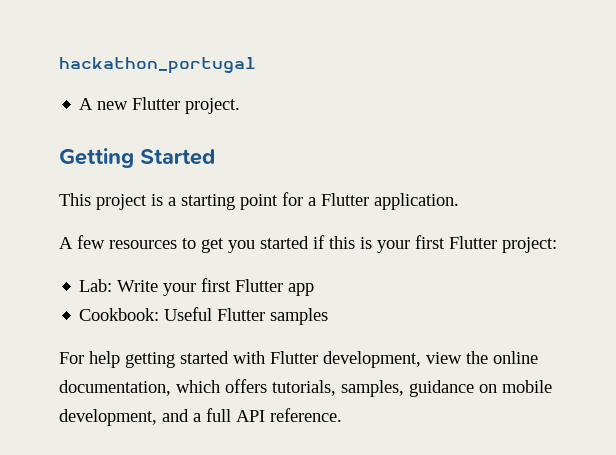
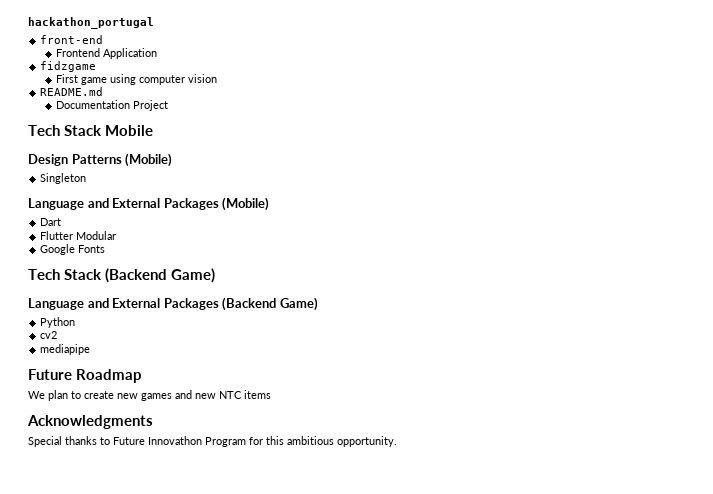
[79,97,241,114] [59,148,215,168] [59,192,459,210] [59,235,557,253] [79,278,315,296] [79,307,329,325] [59,351,538,368] [59,379,552,397] [59,408,342,426] A new Flutter project. // Getting Started // This project is a starting point for a Flutter application. // A few resources to get you started if this is your first Flutter project: // Lab: Write your first Flutter app // Cookbook: Useful Flutter samples // For help getting started with Flutter development, view the online documentation, which offers tutorials, samples, guidance on mobile development, and a full API reference. -> [40,35,104,44] [56,48,158,59] [40,61,97,72] [56,74,218,85] [40,87,104,96] [56,100,169,111] [28,125,154,136] [28,153,173,167] [40,173,87,184] [28,197,270,211] [40,218,62,226] [40,231,117,240] [40,244,106,255] [28,268,216,283] [28,297,318,311] [40,317,76,328] [40,331,58,339] [40,344,91,355] [28,369,143,383] [28,390,271,401] [27,415,153,429] [28,436,397,447] front-end // Frontend Application // fidzgame // First game using computer vision // README.md // Documentation Project // Tech Stack Mobile // Design Patterns (Mobile) // Singleton // Language and External Packages (Mobile) // Dart // Flutter Modular // Google Fonts // Tech Stack (Backend Game) // Language and External Packages (Backend Game) // Python // cv2 // mediapipe // Future Roadmap // We plan to create new games and new NTC items // Acknowledgments // Special thanks to Future Innovathon Program for this ambitious opportunity.

